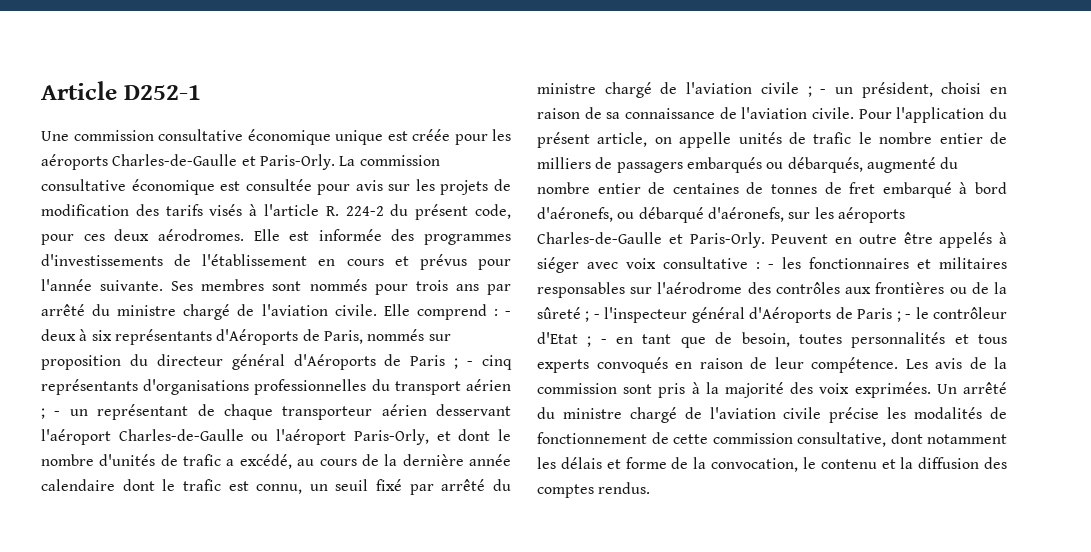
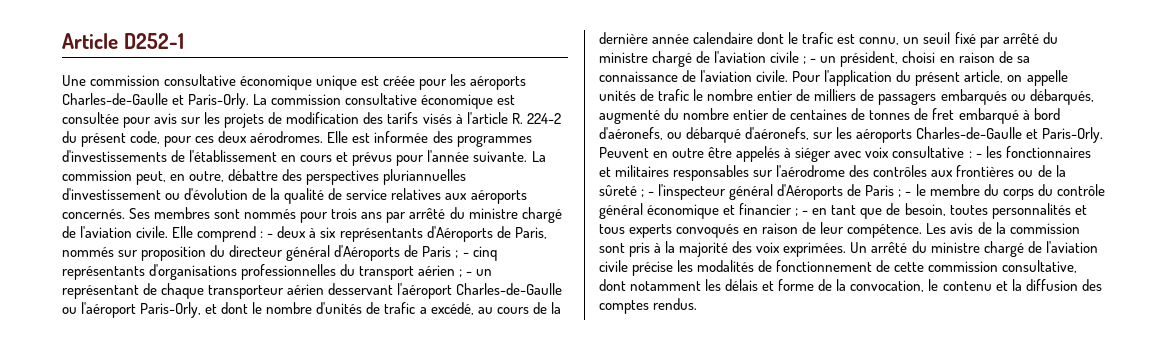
(164, 285) none -> [531,151,546,162] [62,169,467,185] [62,188,527,204] [62,209,125,219] La commission peut, en outre, débattre des perspectives pluriannuelles d'investissement ou d'évolution de la qualité de service relatives aux aéroports concernés.
[933,307,1007,319] [537,332,578,344] contrôleur d'Etat -> [929,184,1105,200] [599,203,793,219] membre du corps du contrôle général économique et financier

